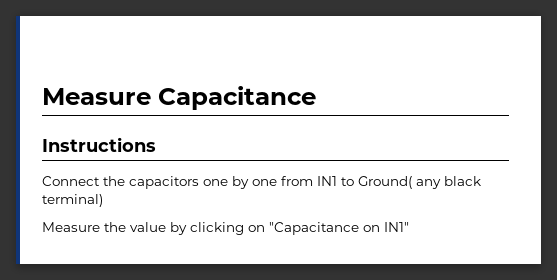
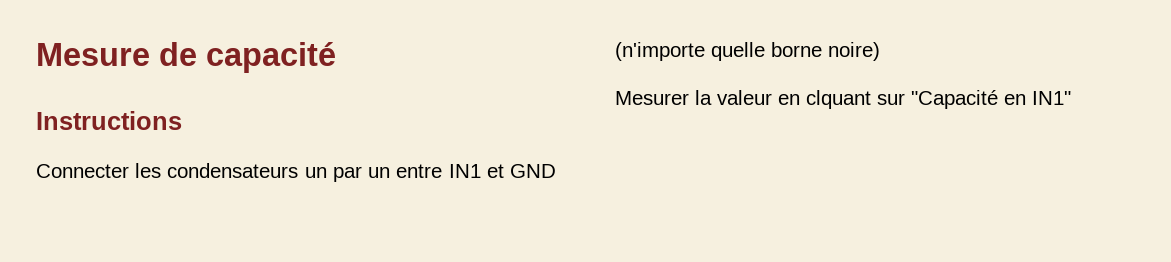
[42,86,316,110] [42,137,156,152] [42,176,481,189] [42,194,103,207] [42,222,380,235] Measure Capacitance // Instructions // Connect the capacitors one by one from IN1 to Ground( any black terminal) // Measure the value by clicking on "Capacitance on -> [36,42,336,73] [36,111,182,130] [36,163,556,182] [615,42,880,61] [615,90,1026,109] Mesure de capacité // Instructions // Connecter les condensateurs un par un entre IN1 et GND (n'importe quelle borne noire) // Mesurer la valeur en clquant sur "Capacité en

